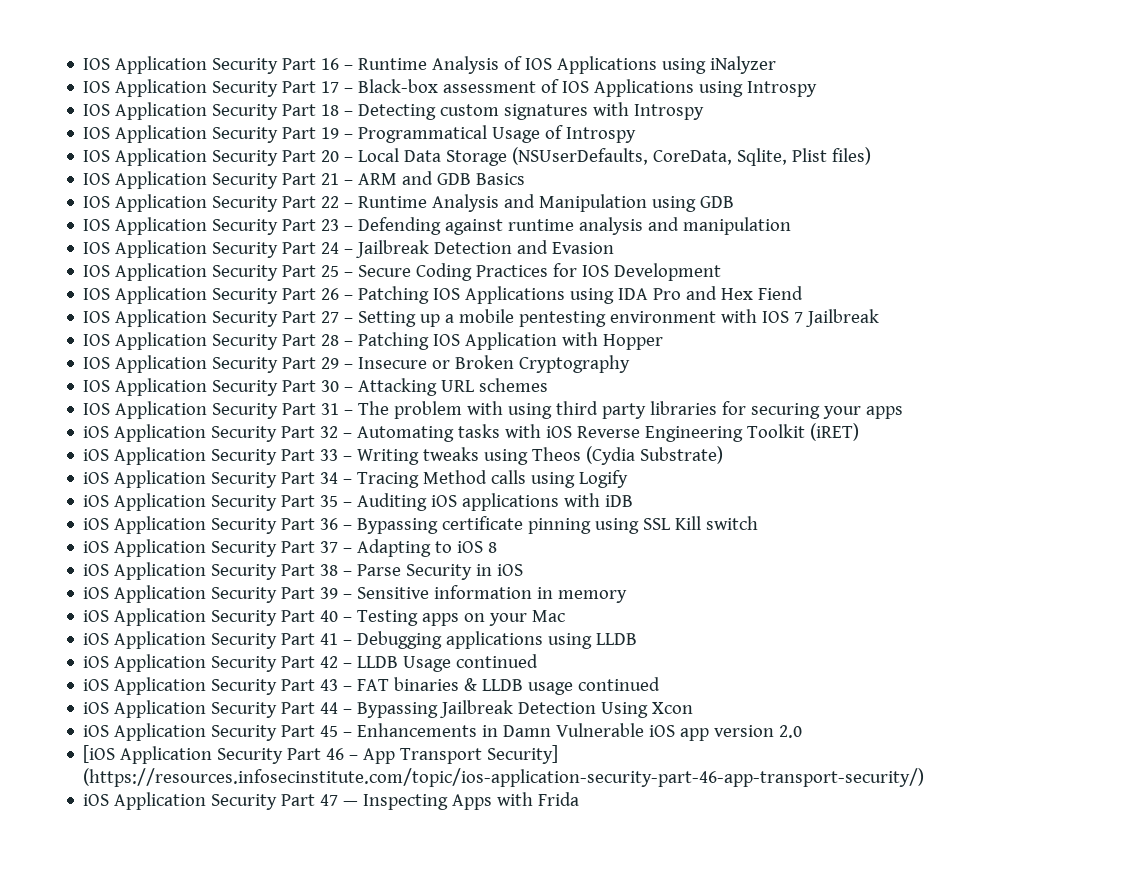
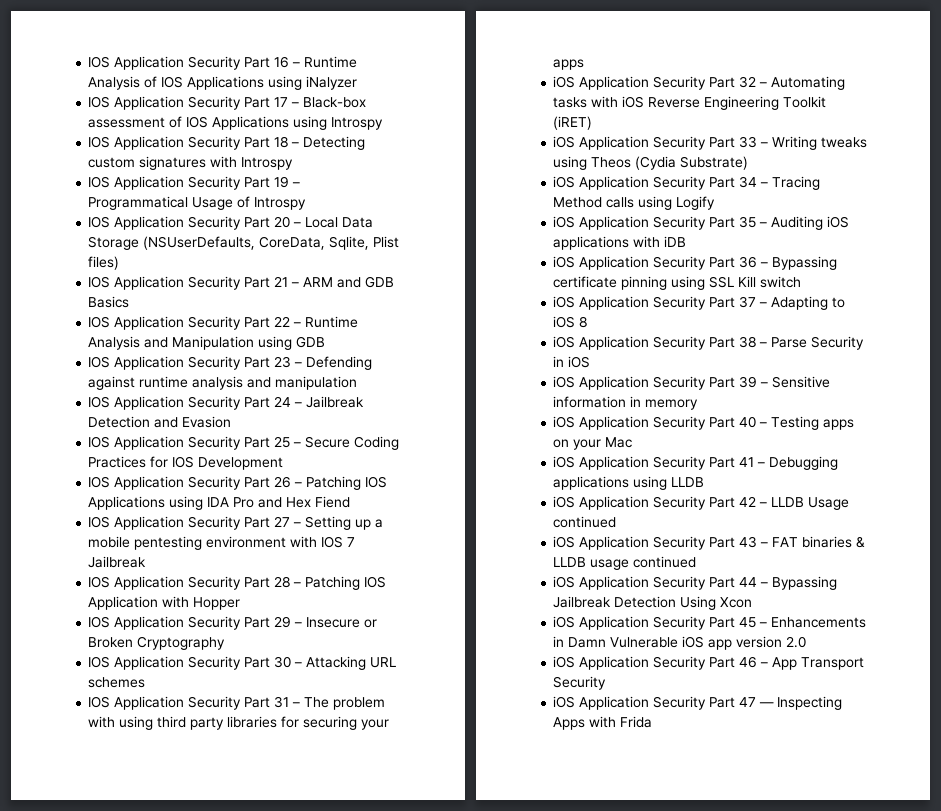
[83,745,116,763] [iOS -> [553,656,576,668] iOS
[487,745,559,764] [83,768,925,787] Security] (https://resources.infosecinstitute.com/topic/ios-application-security-part-46-app-transport-security/) -> [553,676,607,690] Security

